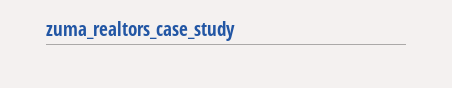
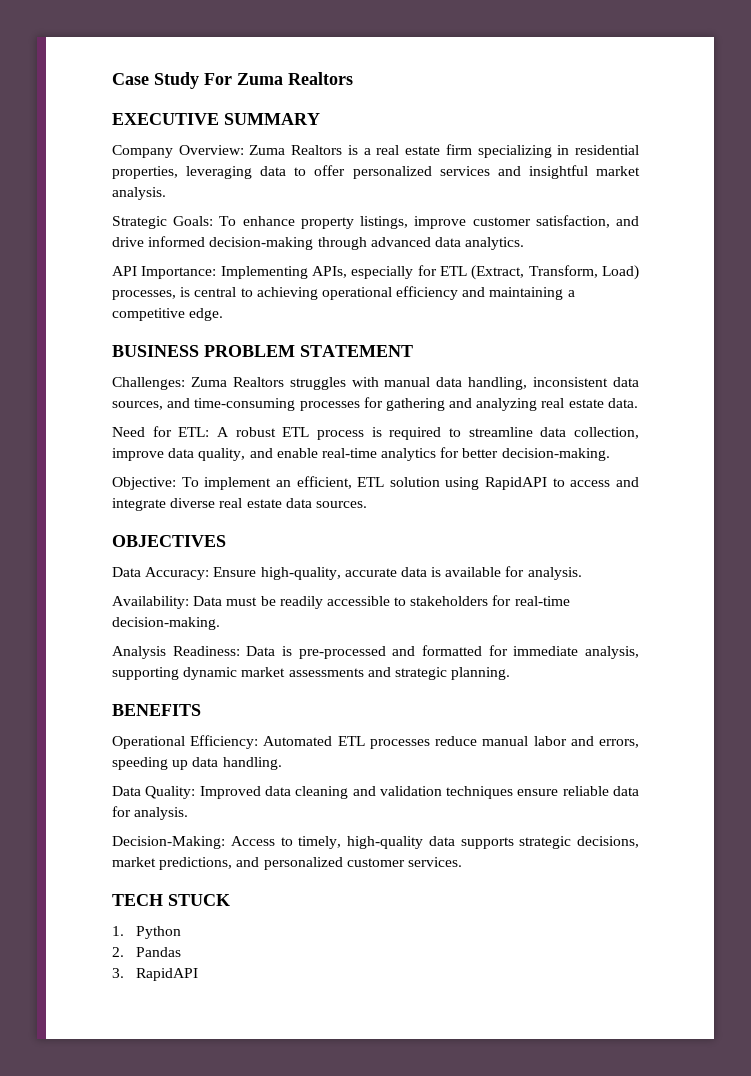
[46,21,235,41] zuma_realtors_case_study -> [112,72,353,89] [112,113,320,125] [112,144,640,158] [112,165,640,179] [112,187,166,200] [112,215,639,229] [112,236,525,250] [112,265,639,280] [112,286,575,300] [112,308,224,321] [112,345,413,357] [112,377,640,390] [112,397,638,411] [112,426,639,440] [112,447,610,461] [112,476,639,490] [112,498,367,511] [112,535,226,547] [112,566,582,580] [112,595,570,609] [112,617,220,630] [112,645,639,659] [112,667,511,680] [112,704,201,716] [112,735,639,749] [112,757,282,770] [112,786,639,799] [112,806,189,820] [112,836,639,849] [112,857,462,870] [112,894,230,906] [112,926,181,939] [112,947,181,957] [112,968,198,981] Case Study For Zuma Realtors // EXECUTIVE SUMMARY // Company Overview: Zuma Realtors is a real estate firm specializing in residential properties, leveraging data to offer personalized services and insightful market analysis. // Strategic Goals: To enhance property listings, improve customer satisfaction, and drive informed decision-making through advanced data analytics. // API Importance: Implementing APIs, especially for ETL (Extract, Transform, Load) processes, is central to achieving operational efficiency and maintaining a competitive edge. // BUSINESS PROBLEM STATEMENT // Challenges: Zuma Realtors struggles with manual data handling, inconsistent data sources, and time-consuming processes for gathering and analyzing real estate data. // Need for ETL: A robust ETL process is required to streamline data collection, improve data quality, and enable real-time analytics for better decision-making. // Objective: To implement an efficient, ETL solution using RapidAPI to access and integrate diverse real estate data sources. // OBJECTIVES // Data Accuracy: Ensure high-quality, accurate data is available for analysis. // Availability: Data must be readily accessible to stakeholders for real-time decision-making. // Analysis Readiness: Data is pre-processed and formatted for immediate analysis, supporting dynamic market assessments and strategic planning. // BENEFITS // Operational Efficiency: Automated ETL processes reduce manual labor and errors, speeding up data handling. // Data Quality: Improved data cleaning and validation techniques ensure reliable data for analysis. // Decision-Making: Access to timely, high-quality data supports strategic decisions, market predictions, and personalized customer services. // TECH STUCK // 1. Python // 2. Pandas // 3. RapidAPI

